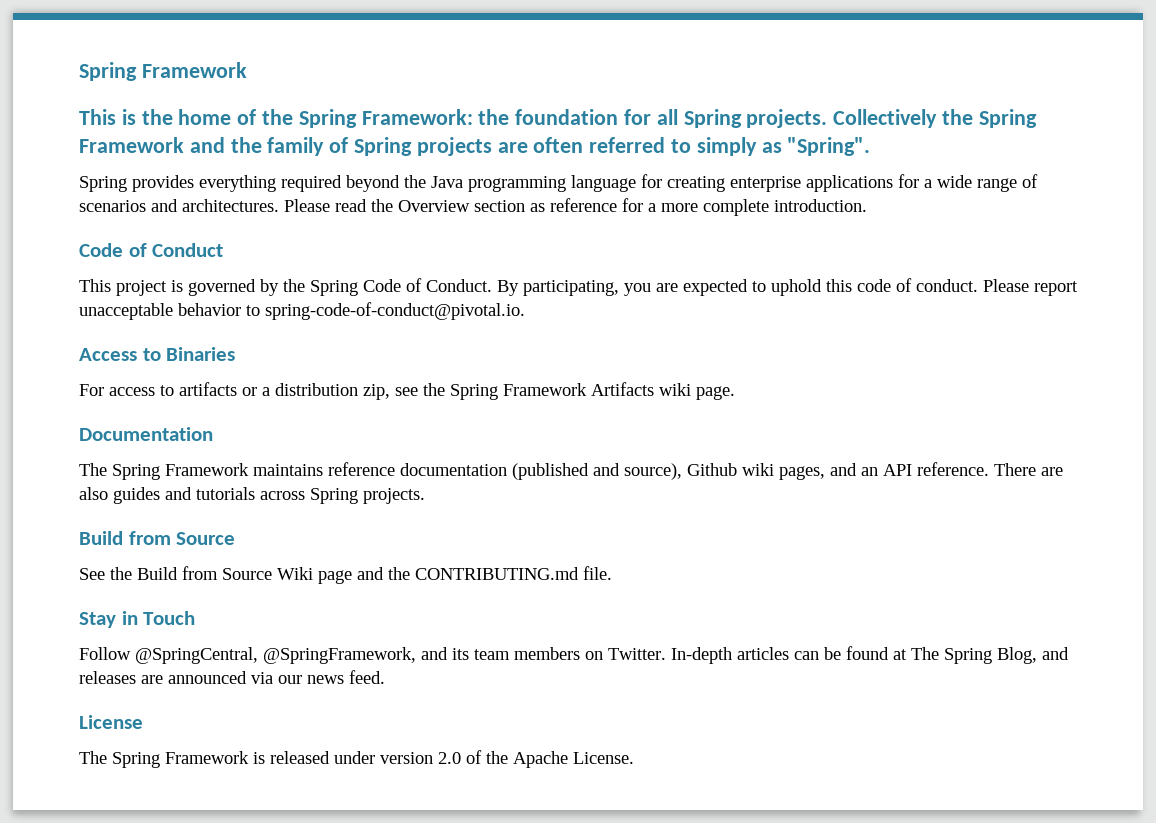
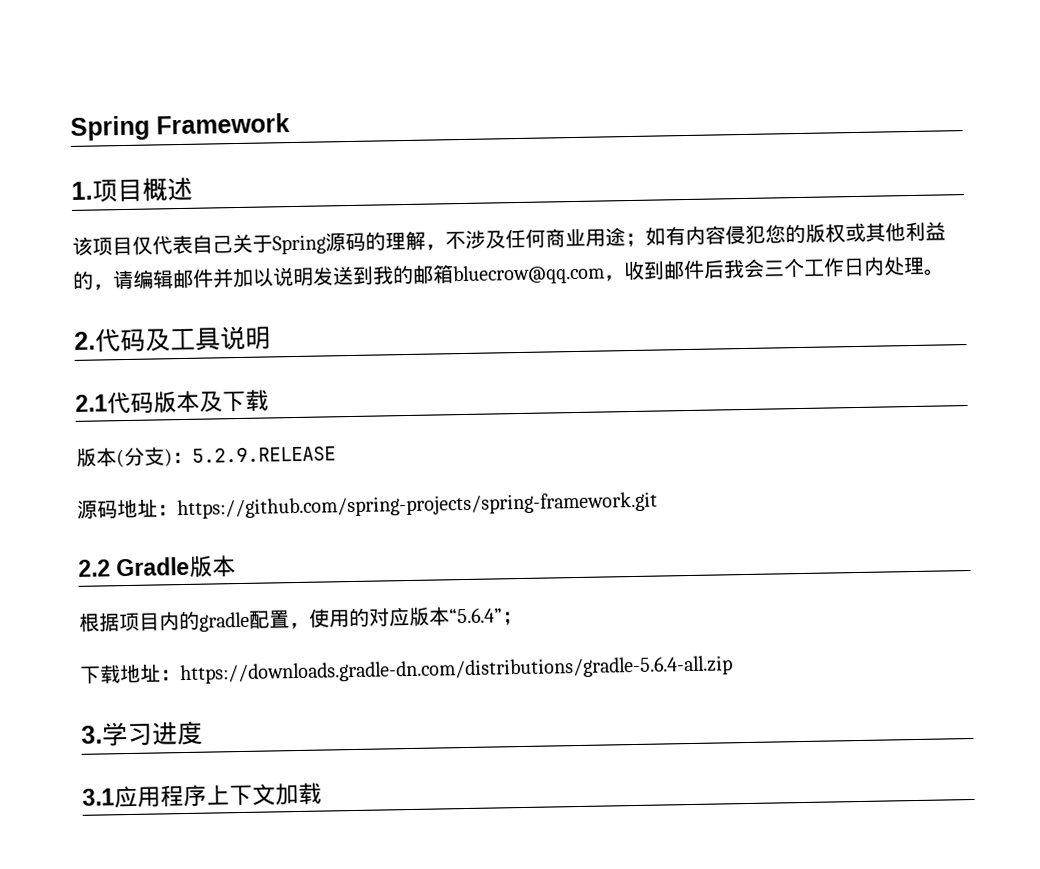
[79,109,1037,128] [79,137,871,156] [79,174,1038,192] [79,198,867,216] [79,243,224,257] [79,278,1078,296] [79,302,525,320] [79,347,236,361] [79,382,735,400] [79,427,213,441] [79,462,1063,480] [79,487,425,504] [79,531,236,545] [79,566,612,584] [79,611,196,628] [79,646,1069,664] [79,670,385,684] [79,715,143,729] [79,750,634,768] This is the home of the Spring Framework: the foundation for all Spring projects. Collectively the Spring Framework and the family of Spring projects are often referred to simply as "Spring". // Spring provides everything required beyond the Java programming language for creating enterprise applications for a wide range of scenarios and architectures. Please read the Overview section as reference for a more complete introduction. // Code of Conduct // This project is governed by the Spring Code of Conduct. By participating, you are expected to uphold this code of conduct. Please report unacceptable behavior to spring-code-of-conduct@pivotal.io. // Access to Binaries // For access to artifacts or a distribution zip, see the Spring Framework Artifacts wiki page. // Documentation // The Spring Framework maintains reference documentation (published and source), Github wiki pages, and an API reference. There are also guides and tutorials across Spring projects. // Build from Source // See the Build from Source Wiki page and the CONTRIBUTING.md file. // Stay in Touch // Follow @SpringCentral, @SpringFramework, and its team members on Twitter. In-depth articles can be found at The Spring Blog, and releases are announced via our news feed. // License // The Spring Framework is released under version 2.0 of the Apache License. -> [71,176,193,203] [72,221,946,256] [73,256,945,291] [74,325,271,353] [75,389,269,415] [76,446,336,468] [77,491,658,520] [78,555,237,578] [79,606,523,632] [80,655,733,685] [81,720,203,747] [82,782,322,809] 1.项目概述 // 该项目仅代表自己关于Spring源码的理解，不涉及任何商业用途；如有内容侵犯您的版权或其他利益的，请编辑邮件并加以说明发送到我的邮箱bluecrow@qq.com，收到邮件后我会三个工作日内处理。 // 2.代码及工具说明 // 2.1代码版本及下载 // 版本(分支)：5.2.9.RELEASE // 源码地址：https://github.com/spring-projects/spring-framework.git // 2.2 Gradle版本 // 根据项目内的gradle配置，使用的对应版本“5.6.4”； // 下载地址：https://downloads.gradle-dn.com/distributions/gradle-5.6.4-all.zip // 3.学习进度 // 3.1应用程序上下文加载

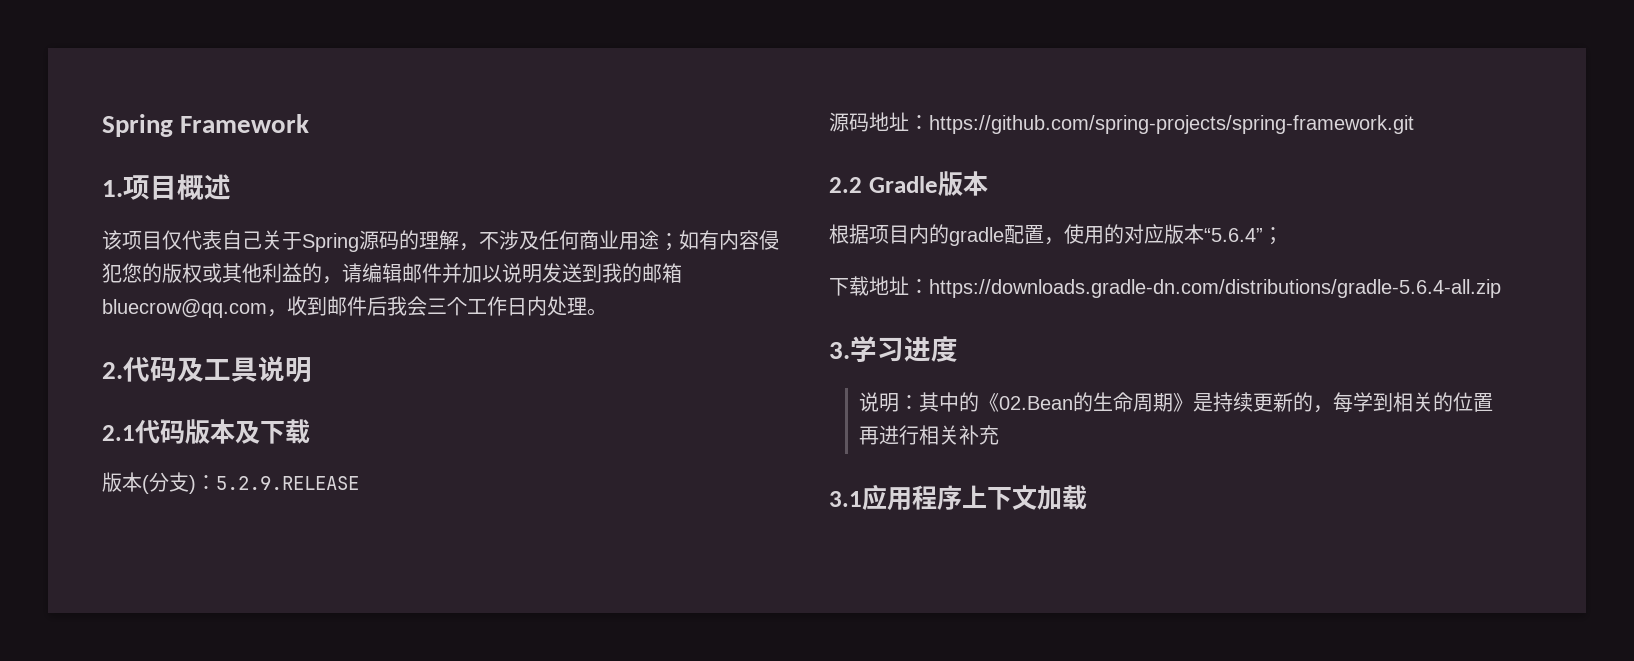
(203, 733) none -> [858,392,1493,413] [858,425,999,445] // 说明：其中的《02.Bean的生命周期》是持续更新的，每学到相关的位置再进行相关补充

